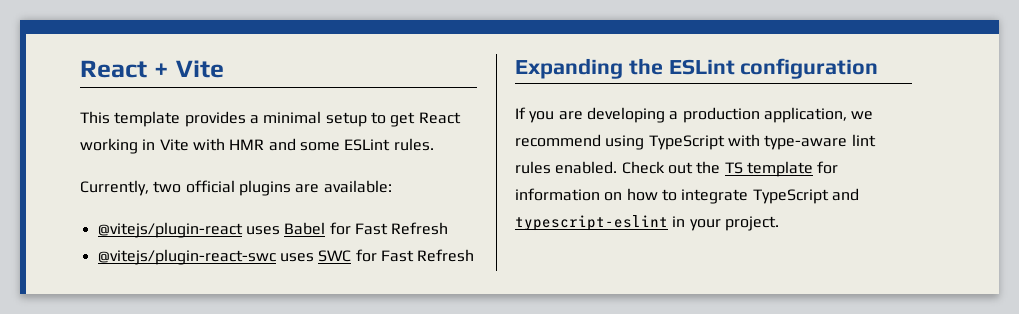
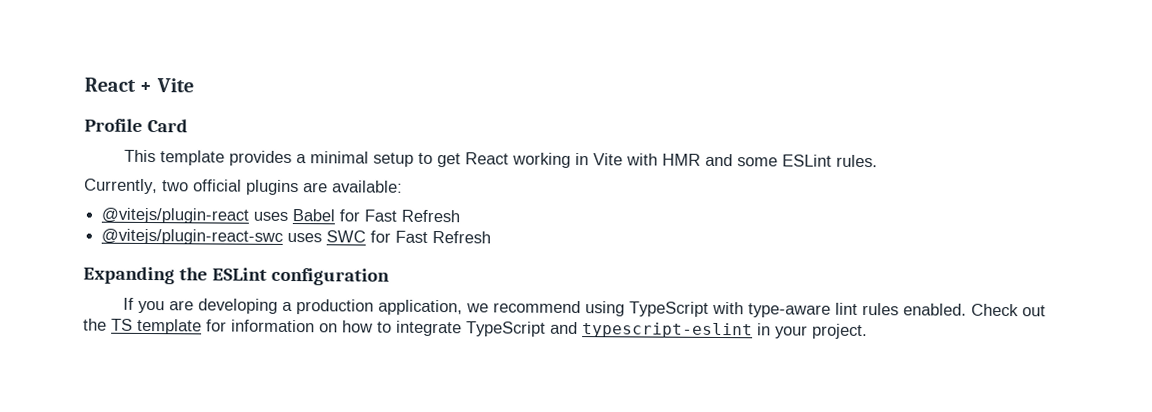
(224, 69) none -> [84,118,188,133] // Profile Card

